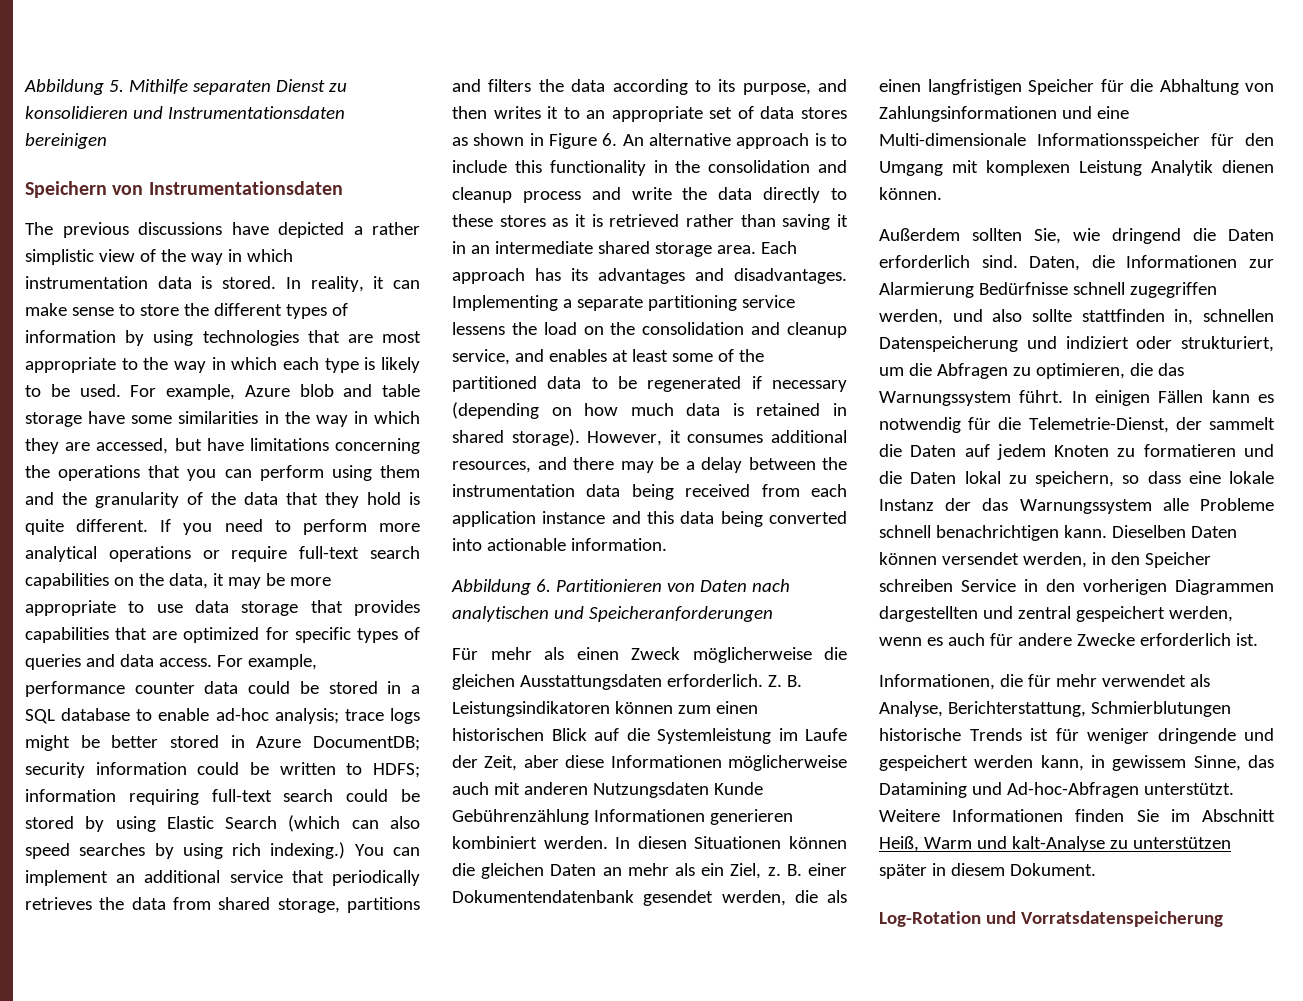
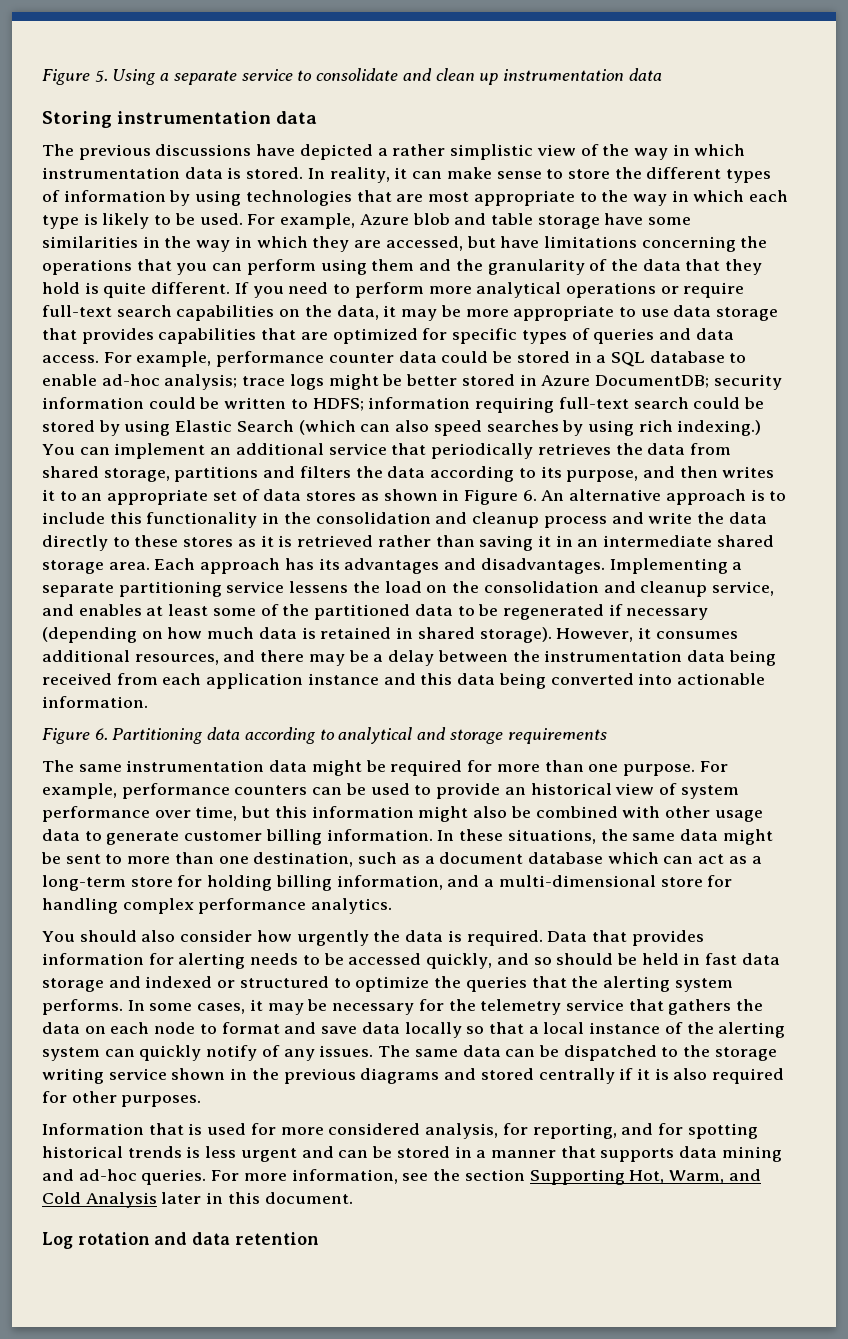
[24,79,347,95] [25,106,345,119] [25,133,107,149] [25,181,343,198] Abbildung 5. Mithilfe separaten Dienst zu konsolidieren und Instrumentationsdaten bereinigen // Speichern von Instrumentationsdaten -> [42,68,662,85] [42,111,318,128] Figure 5. Using a separate service to consolidate and clean up instrumentation data // Storing instrumentation data
[451,579,790,595] [452,606,773,622] [452,647,847,663] [452,674,802,690] [452,701,758,717] [452,728,847,744] [452,755,847,771] [452,782,763,798] [452,809,793,825] [452,836,847,849] [452,863,847,879] [452,890,847,906] [879,79,1274,95] [879,106,1129,122] [879,133,1274,149] [879,160,1274,176] [879,187,942,200] [879,228,1274,244] [879,255,1274,271] [879,282,1217,298] [879,309,1274,325] [879,336,1274,352] [879,363,1184,379] [879,390,1274,406] [879,417,1275,433] [879,444,1274,460] [879,471,1274,487] [879,498,1274,514] [879,525,1237,541] [879,552,1211,568] [879,579,1274,595] [879,606,1233,622] [879,633,1258,646] [879,674,1210,690] [879,701,1231,717] [879,728,1274,744] [879,755,1274,771] [879,782,1234,798] [879,809,1275,822] [879,836,1231,852] [879,863,1096,879] [879,911,1223,927] Abbildung 6. Partitionieren von Daten nach analytischen und Speicheranforderungen // Für mehr als einen Zweck möglicherweise die gleichen Ausstattungsdaten erforderlich. Z. B. Leistungsindikatoren können zum einen historischen Blick auf die Systemleistung im Laufe der Zeit, aber diese Informationen möglicherweise auch mit anderen Nutzungsdaten Kunde Gebührenzählung Informationen generieren kombiniert werden. In diesen Situationen können die gleichen Daten an mehr als ein Ziel, z. B. einer Dokumentendatenbank gesendet werden, die als einen langfristigen Speicher für die Abhaltung von Zahlungsinformationen und eine Multi-dimensionale Informationsspeicher für den Umgang mit komplexen Leistung Analytik dienen können. // Außerdem sollten Sie, wie dringend die Daten erforderlich sind. Daten, die Informationen zur Alarmierung Bedürfnisse schnell zugegriffen werden, und also sollte stattfinden in, schnellen Datenspeicherung und indiziert oder strukturiert, um die Abfragen zu optimieren, die das Warnungssystem führt. In einigen Fällen kann es notwendig für die Telemetrie-Dienst, der sammelt die Daten auf jedem Knoten zu formatieren und die Daten lokal zu speichern, so dass eine lokale Instanz der das Warnungssystem alle Probleme schnell benachrichtigen kann. Dieselben Daten können versendet werden, in den Speicher schreiben Service in den vorherigen Diagrammen dargestellten und zentral gespeichert werden, wenn es auch für andere Zwecke erforderlich ist. // Informationen, die für mehr verwendet als Analyse, Berichterstattung, Schmierblutungen historische Trends ist für weniger dringende und gespeichert werden kann, in gewissem Sinne, das Datamining und Ad-hoc-Abfragen unterstützt. Weitere Informationen finden Sie im Abschnitt Heiß, Warm und kalt-Analyse zu unterstützen später in diesem Dokument. // Log-Rotation und Vorratsdatenspeicherung -> [42,727,607,744] [42,760,728,776] [42,783,739,799] [42,806,763,822] [42,829,773,845] [41,852,762,867] [42,875,733,891] [42,898,393,914] [42,930,704,946] [42,953,780,969] [42,976,733,992] [42,999,764,1015] [42,1022,786,1038] [42,1045,777,1061] [42,1068,785,1084] [42,1091,202,1107] [42,1123,758,1139] [42,1146,782,1162] [42,1169,761,1185] [42,1192,353,1208] [42,1232,319,1249] Figure 6. Partitioning data according to analytical and storage requirements // The same instrumentation data might be required for more than one purpose. For example, performance counters can be used to provide an historical view of system performance over time, but this information might also be combined with other usage data to generate customer billing information. In these situations, the same data might be sent to more than one destination, such as a document database which can act as a long-term store for holding billing information, and a multi-dimensional store for handling complex performance analytics. // You should also consider how urgently the data is required. Data that provides information for alerting needs to be accessed quickly, and so should be held in fast data storage and indexed or structured to optimize the queries that the alerting system performs. In some cases, it may be necessary for the telemetry service that gathers the data on each node to format and save data locally so that a local instance of the alerting system can quickly notify of any issues. The same data can be dispatched to the storage writing service shown in the previous diagrams and stored centrally if it is also required for other purposes. // Information that is used for more considered analysis, for reporting, and for spotting historical trends is less urgent and can be stored in a manner that supports data mining and ad-hoc queries. For more information, see the section Supporting Hot, Warm, and Cold Analysis later in this document. // Log rotation and data retention

